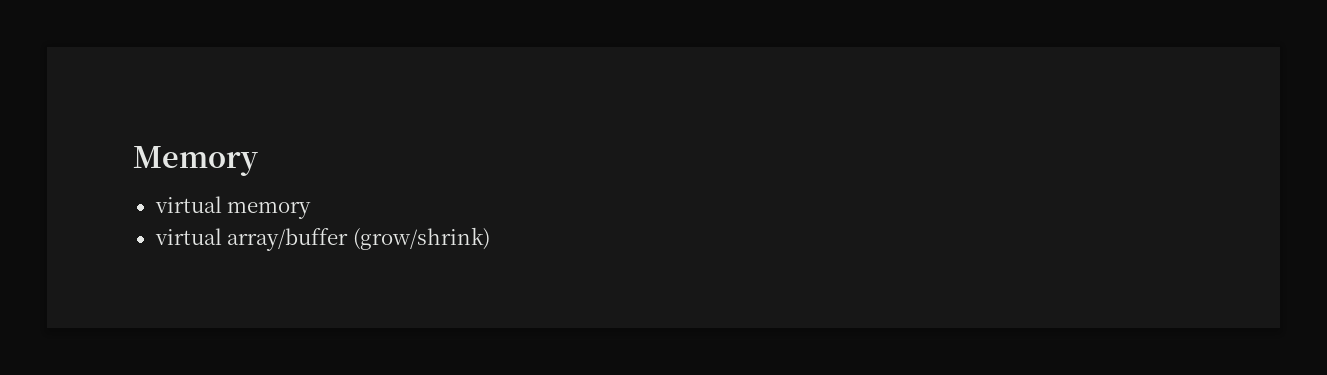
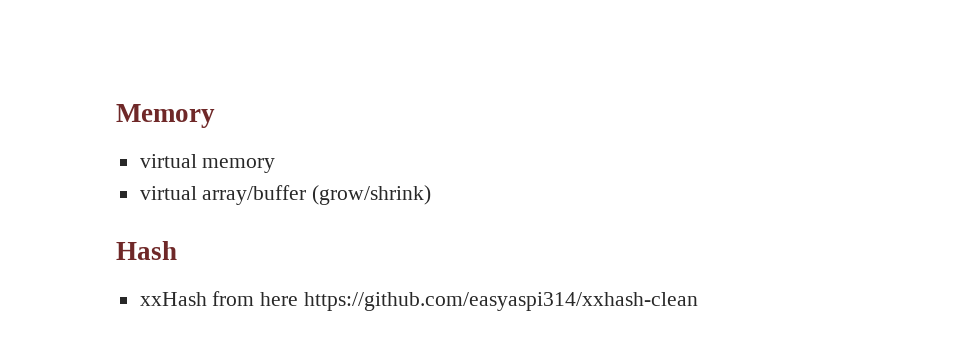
(490, 238) none -> [116,241,177,260] [139,291,699,311] // Hash // xxHash from here https://github.com/easyaspi314/xxhash-clean

